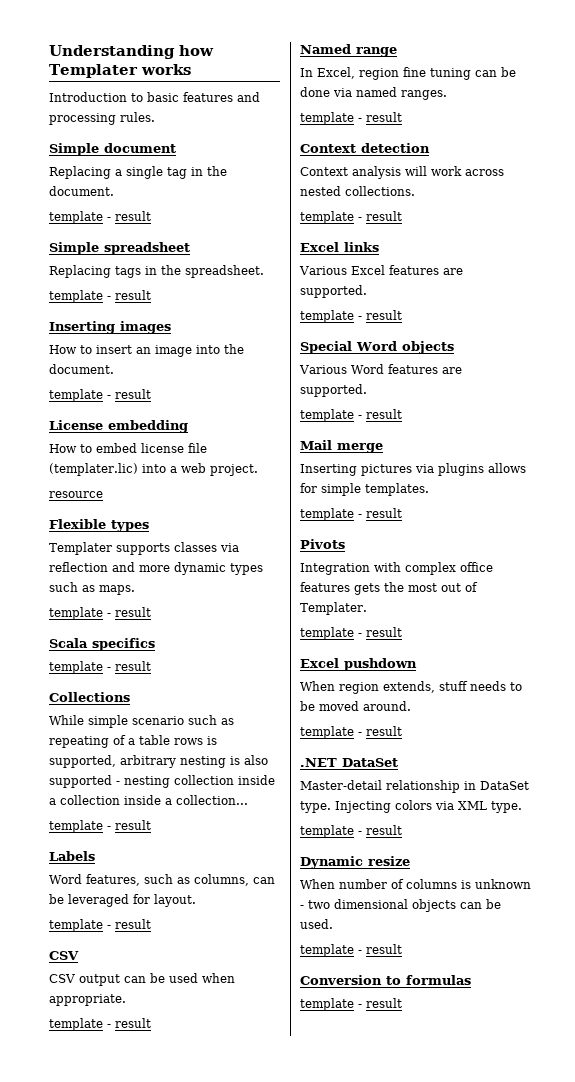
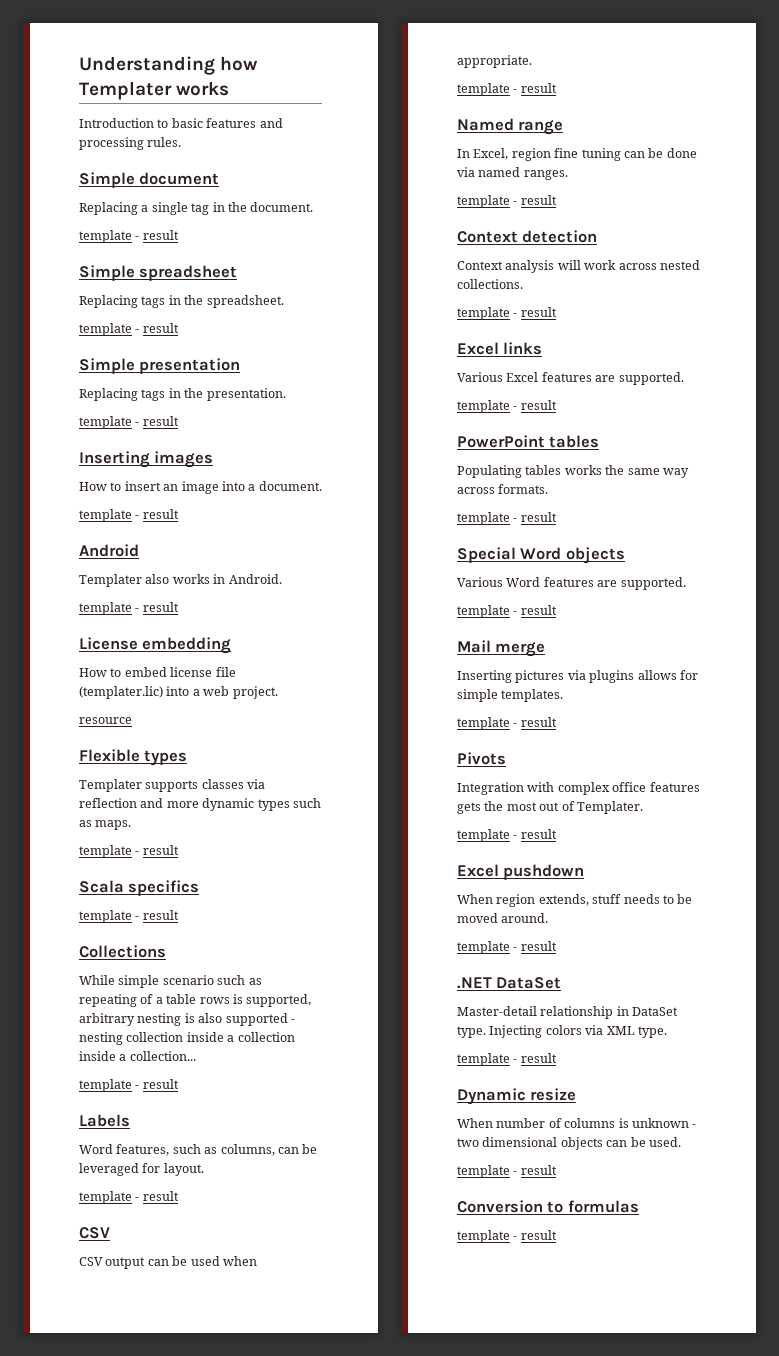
(151, 295) none -> [79,358,241,374] [79,388,286,401] [79,416,179,429] // Simple presentation // Replacing tags in the presentation. // template - result
[224,344,244,354] [49,364,114,374] [49,389,151,402] the document. // template - result -> [248,481,322,491] [79,509,179,522] [79,544,139,557] [79,574,282,587] [79,602,179,615] a document. // template - result // Android // Templater also works in Android. // template - result
(402, 315) none -> [457,435,600,448] [457,465,689,478] [457,484,549,494] [457,512,557,525] // PowerPoint tables // Populating tables works the same way across formats. // template - result

